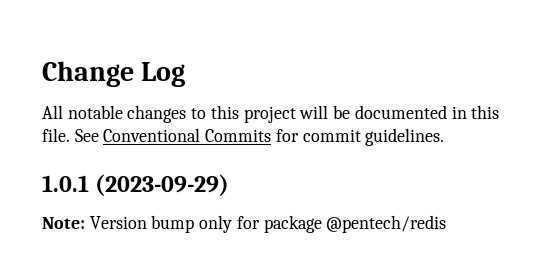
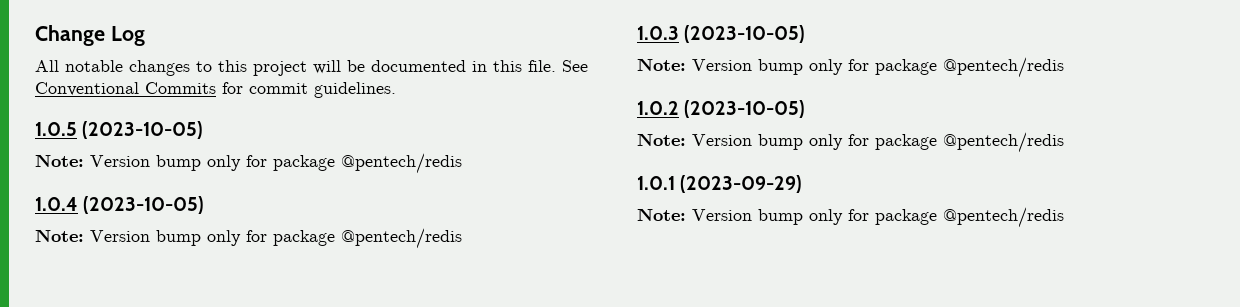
(445, 137) none -> [35,121,204,139] [35,153,462,174] [35,196,205,214] [35,228,462,249] [637,25,806,43] [637,57,1064,78] [637,100,806,118] [637,132,1064,153] // 1.0.5 (2023-10-05) // Note: Version bump only for package @pentech/redis // 1.0.4 (2023-10-05) // Note: Version bump only for package @pentech/redis // 1.0.3 (2023-10-05) // Note: Version bump only for package @pentech/redis // 1.0.2 (2023-10-05) // Note: Version bump only for package @pentech/redis

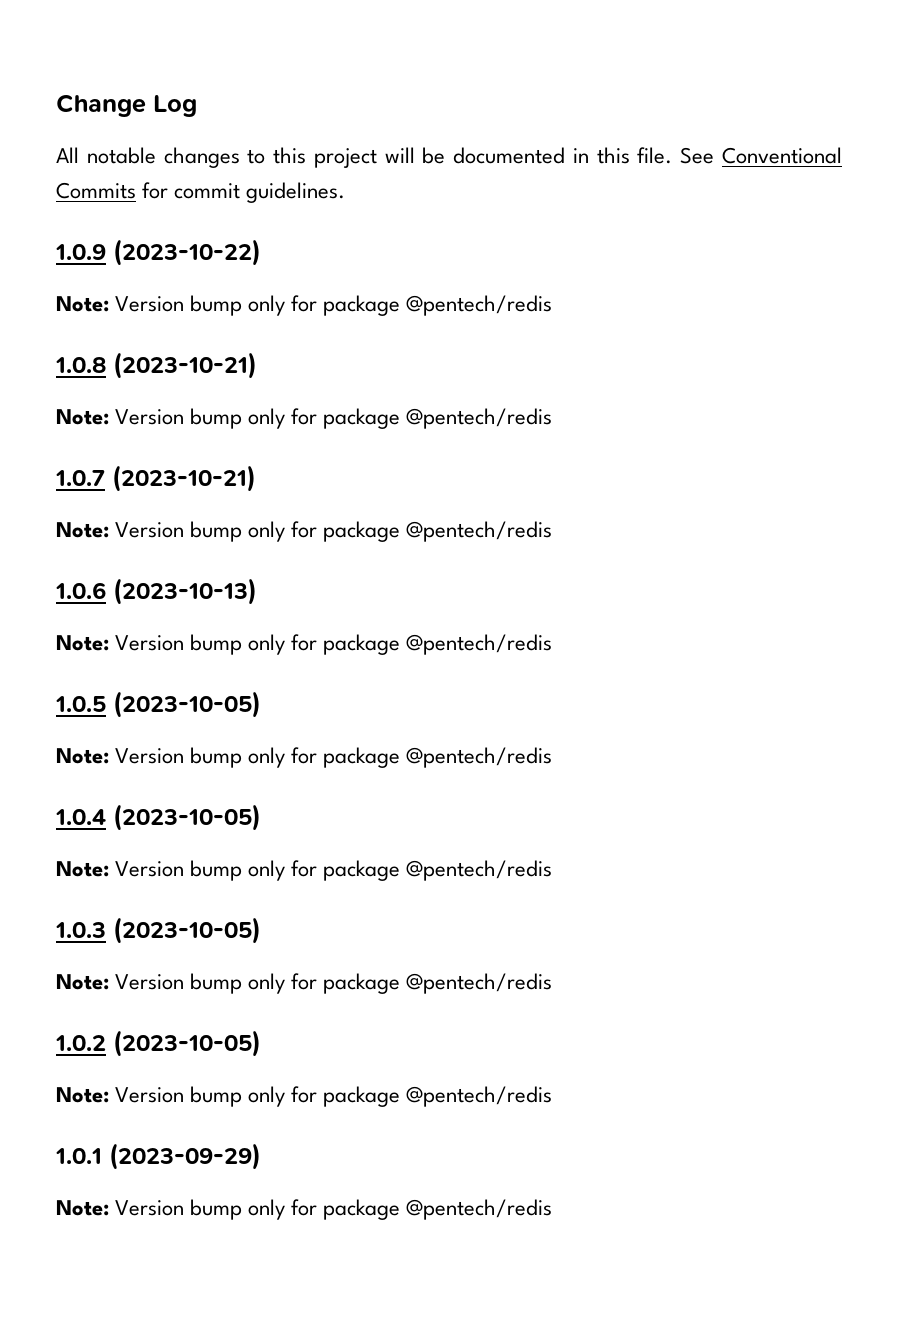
(396, 90) none -> [55,239,261,266] [56,295,553,316] [55,352,257,379] [56,408,553,429] [55,465,256,492] [56,521,553,542] [55,578,257,605] [56,634,553,655] // 1.0.9 (2023-10-22) // Note: Version bump only for package @pentech/redis // 1.0.8 (2023-10-21) // Note: Version bump only for package @pentech/redis // 1.0.7 (2023-10-21) // Note: Version bump only for package @pentech/redis // 1.0.6 (2023-10-13) // Note: Version bump only for package @pentech/redis

